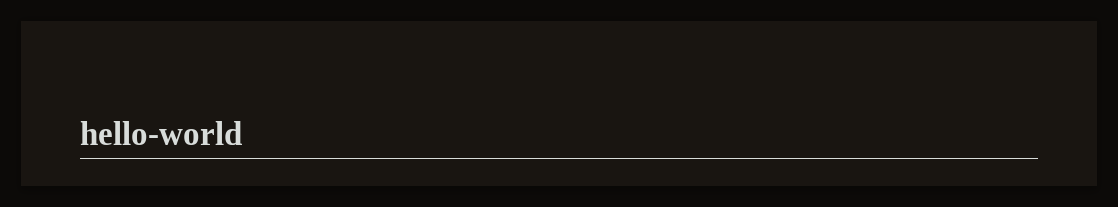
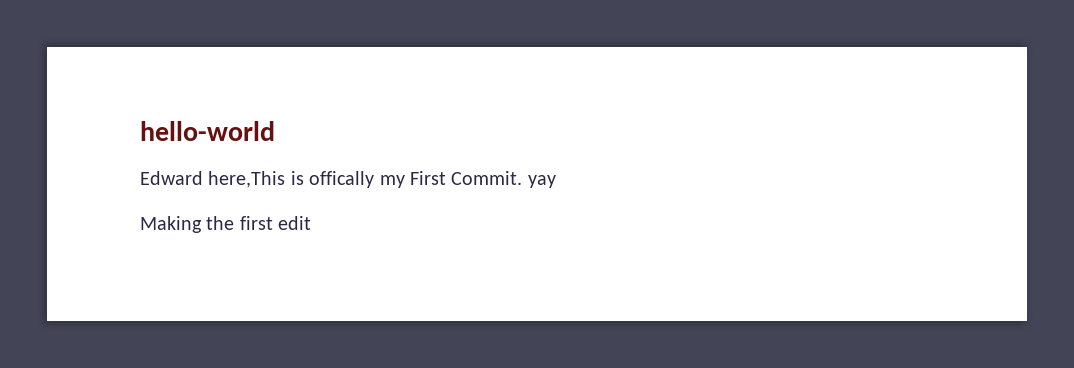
(242, 133) none -> [140,171,556,188] [140,216,312,233] // Edward here,This is offically my First Commit. yay // Making the first edit

